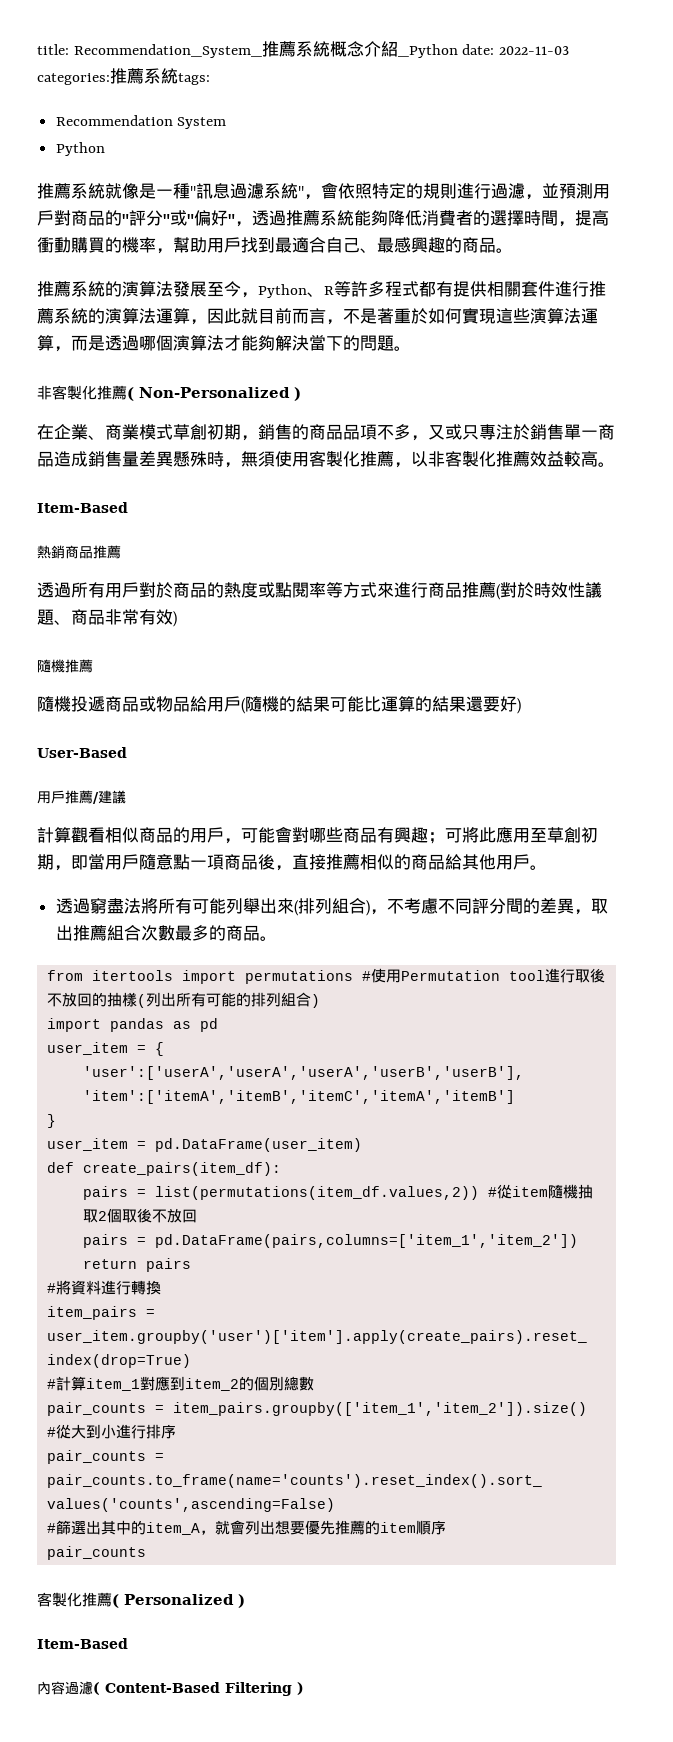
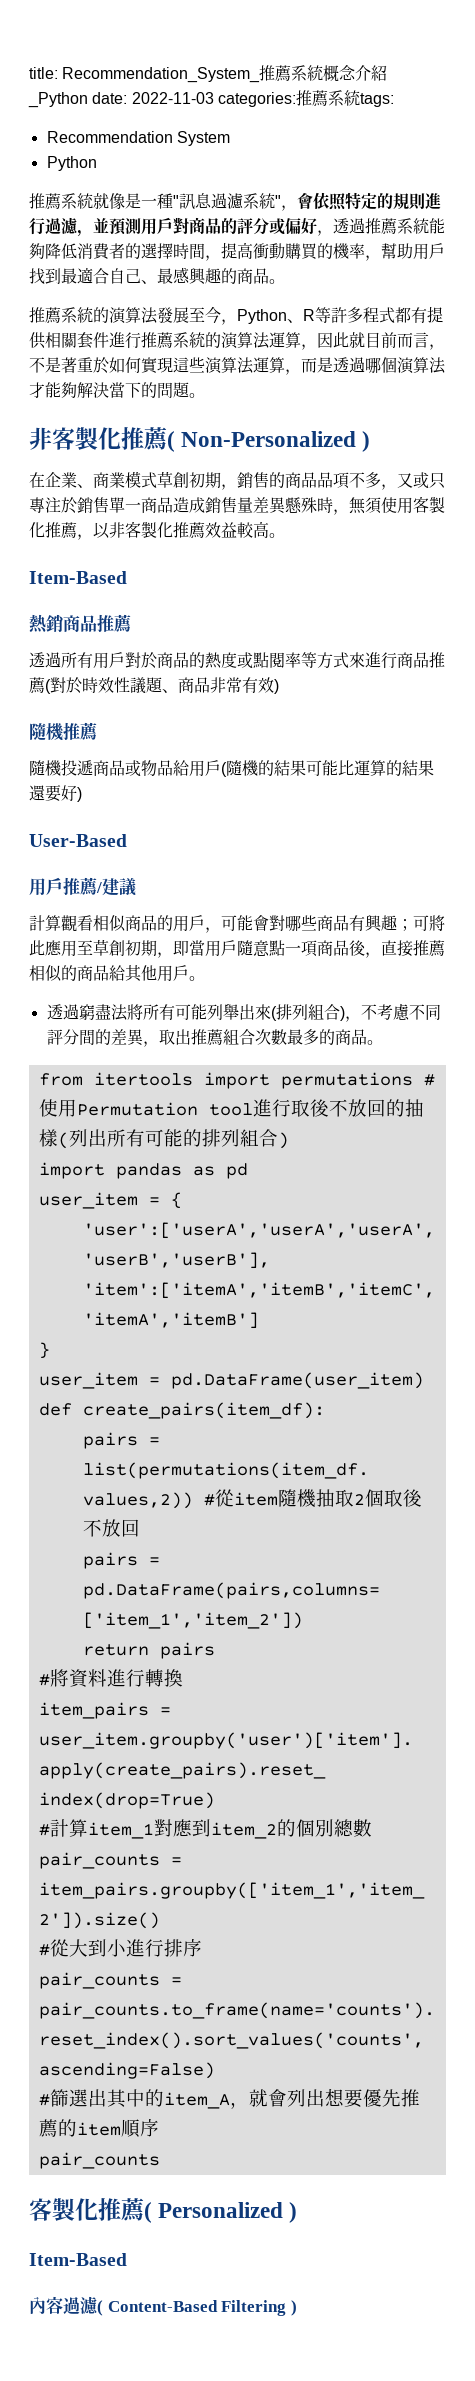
[122,210,235,226] "評分"或"偏好" -> [237,218,317,235] 評分或偏好

